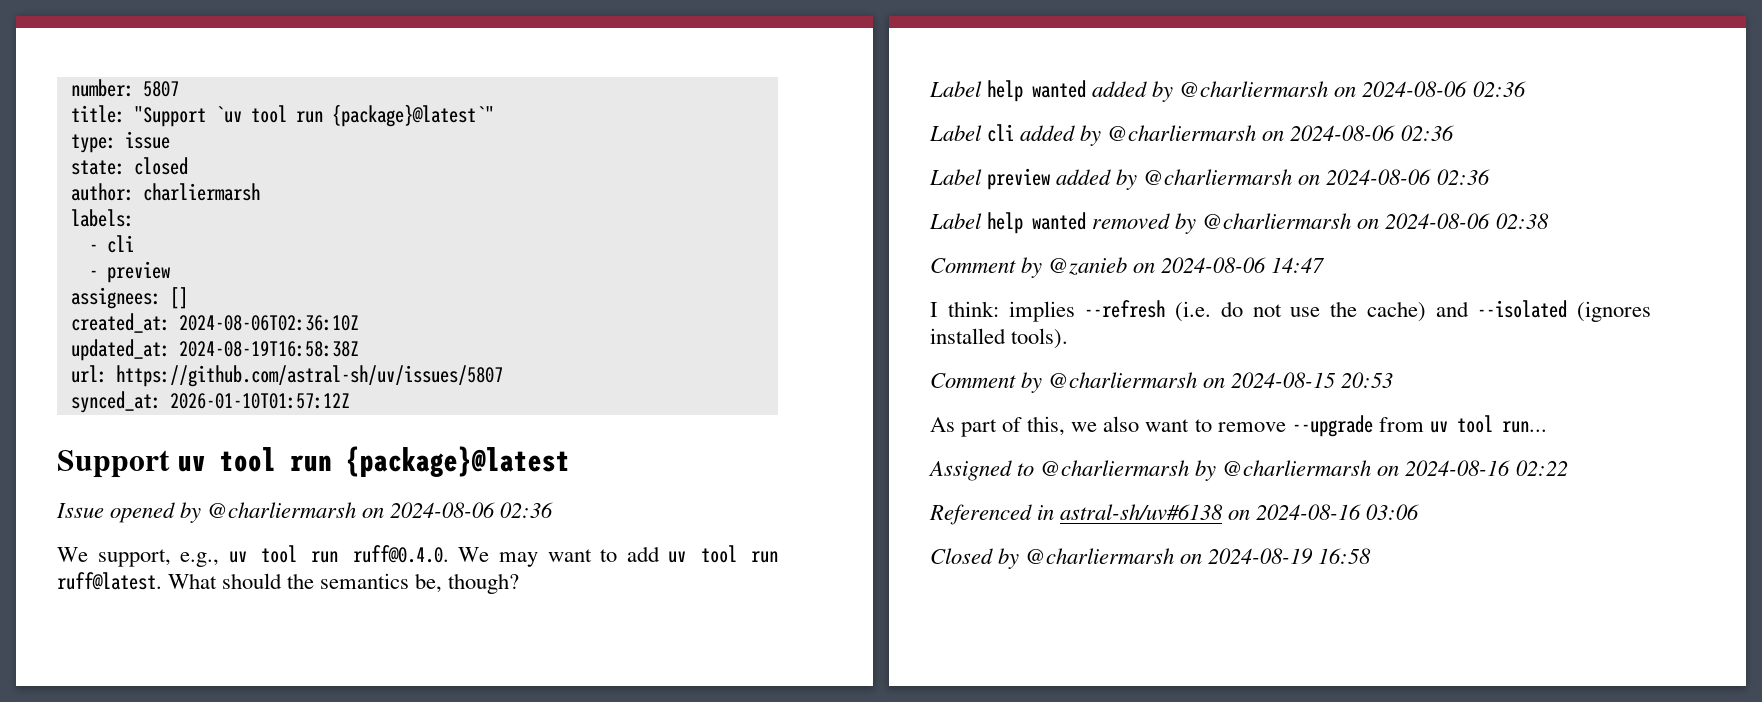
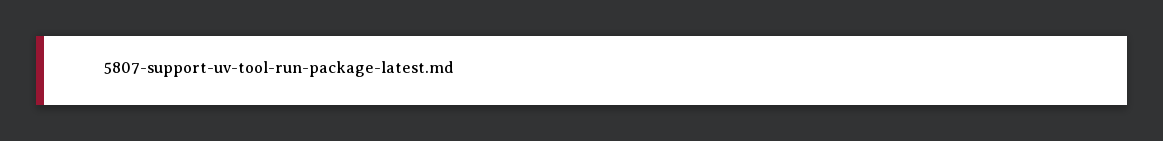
[70,79,179,97] [70,104,494,127] [70,131,170,153] [70,157,188,175] [70,183,260,201] [70,209,134,227] [88,235,134,253] [88,261,170,283] [70,287,188,309] [70,313,359,333] [70,339,359,361] [70,365,503,387] [70,391,350,413] [57,446,570,478] [56,502,554,523] [57,545,778,567] [57,572,520,594] [929,80,1526,102] [929,124,1454,146] [929,168,1490,190] [929,212,1549,234] [930,257,1326,278] [930,300,1651,322] [930,328,1069,349] [930,372,1394,393] [930,415,1547,437] [928,460,1568,481] [929,504,1420,525] [930,548,1372,569] number: 5807 // title: "Support `uv tool run {package}@latest`" // type: issue // state: closed // author: charliermarsh // labels: // - cli // - preview // assignees: [] // created_at: 2024-08-06T02:36:10Z // updated_at: 2024-08-19T16:58:38Z // url: https://github.com/astral-sh/uv/issues/5807 // synced_at: 2026-01-10T01:57:12Z // Support uv tool run {package}@latest // Issue opened by @charliermarsh on 2024-08-06 02:36 // We support, e.g., uv tool run ruff@0.4.0. We may want to add uv tool run ruff@latest. What should the semantics be, though? // Label help wanted added by @charliermarsh on 2024-08-06 02:36 // Label cli added by @charliermarsh on 2024-08-06 02:36 // Label preview added by @charliermarsh on 2024-08-06 02:36 // Label help wanted removed by @charliermarsh on 2024-08-06 02:38 // Comment by @zanieb on 2024-08-06 14:47 // I think: implies --refresh (i.e. do not use the cache) and --isolated (ignores installed tools). // Comment by @charliermarsh on 2024-08-15 20:53 // As part of this, we also want to remove --upgrade from uv tool run... // Assigned to @charliermarsh by @charliermarsh on 2024-08-16 02:22 // Referenced in astral-sh/uv#6138 on 2024-08-16 03:06 // Closed by @charliermarsh on 2024-08-19 16:58 -> [104,61,454,77] 5807-support-uv-tool-run-package-latest.md

